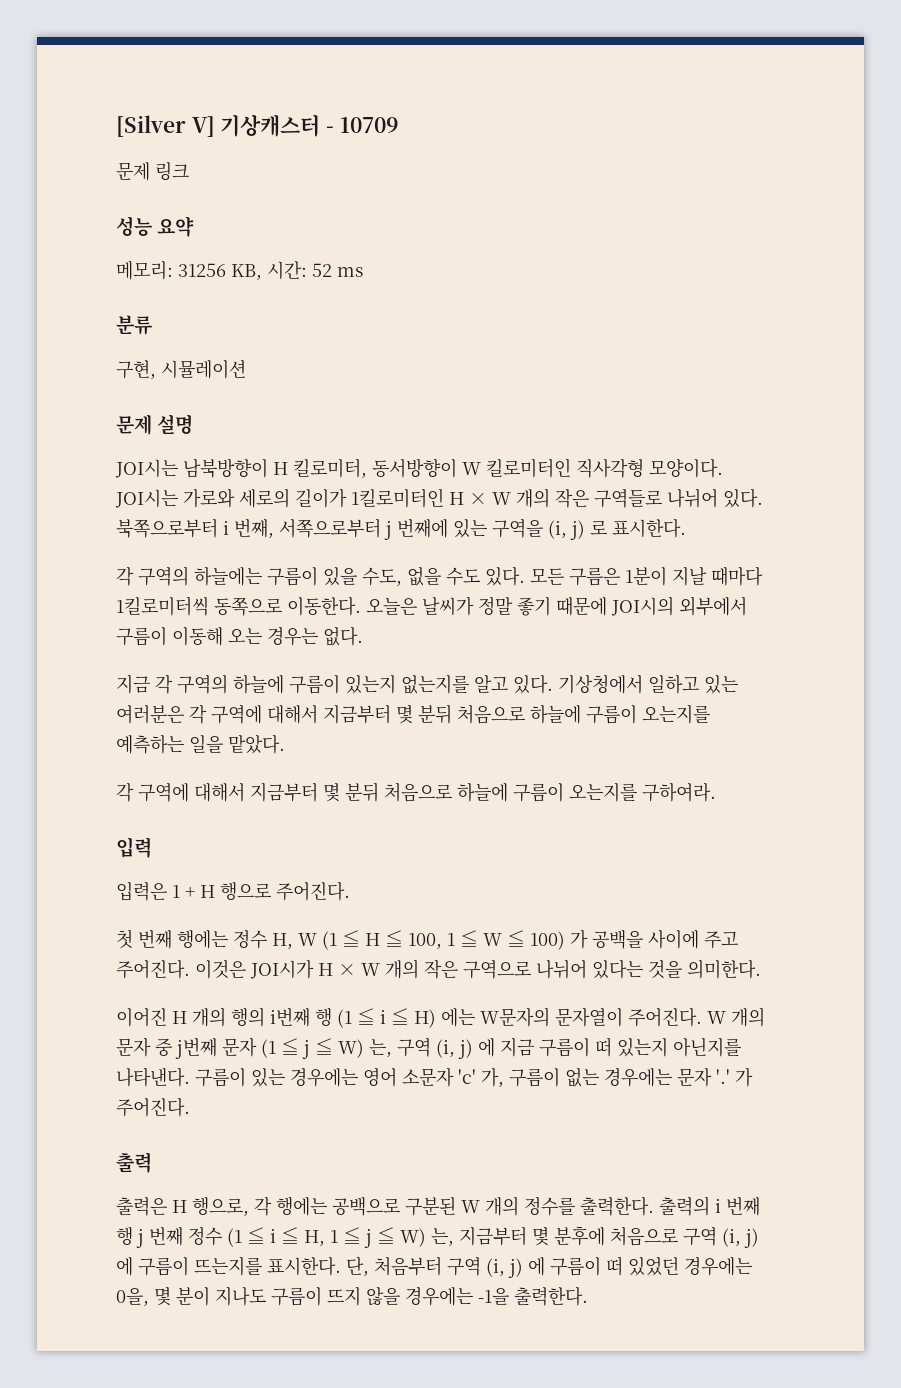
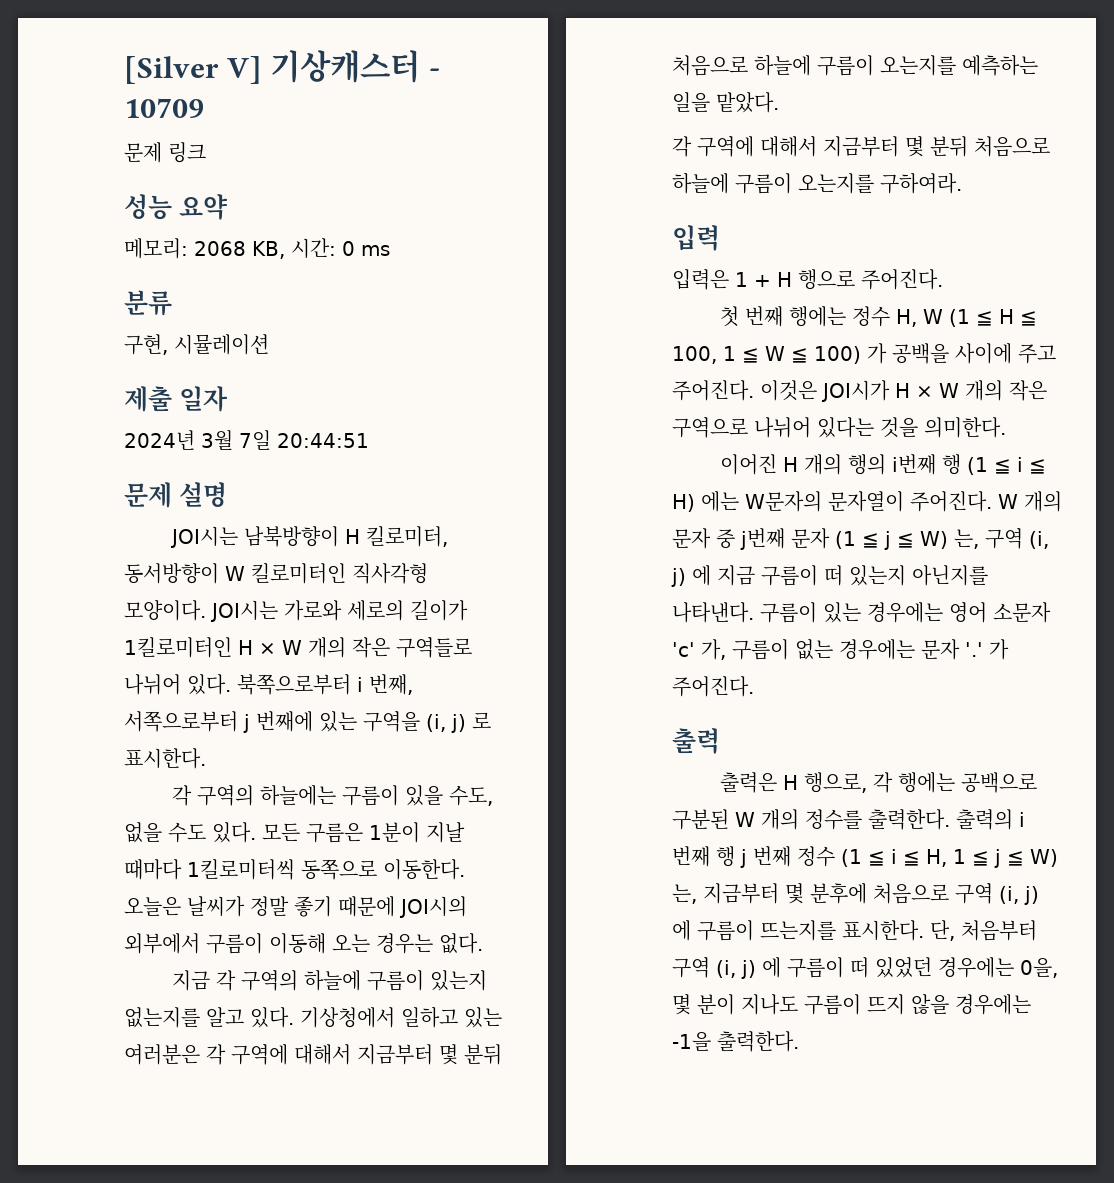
[178,263,226,277] 31256 -> [194,241,246,256] 2068
[312,263,332,277] 52 -> [342,241,355,256] 0
(246, 369) none -> [124,386,228,412] [124,429,369,450] // 제출 일자 // 2024년 3월 7일 20:44:51

